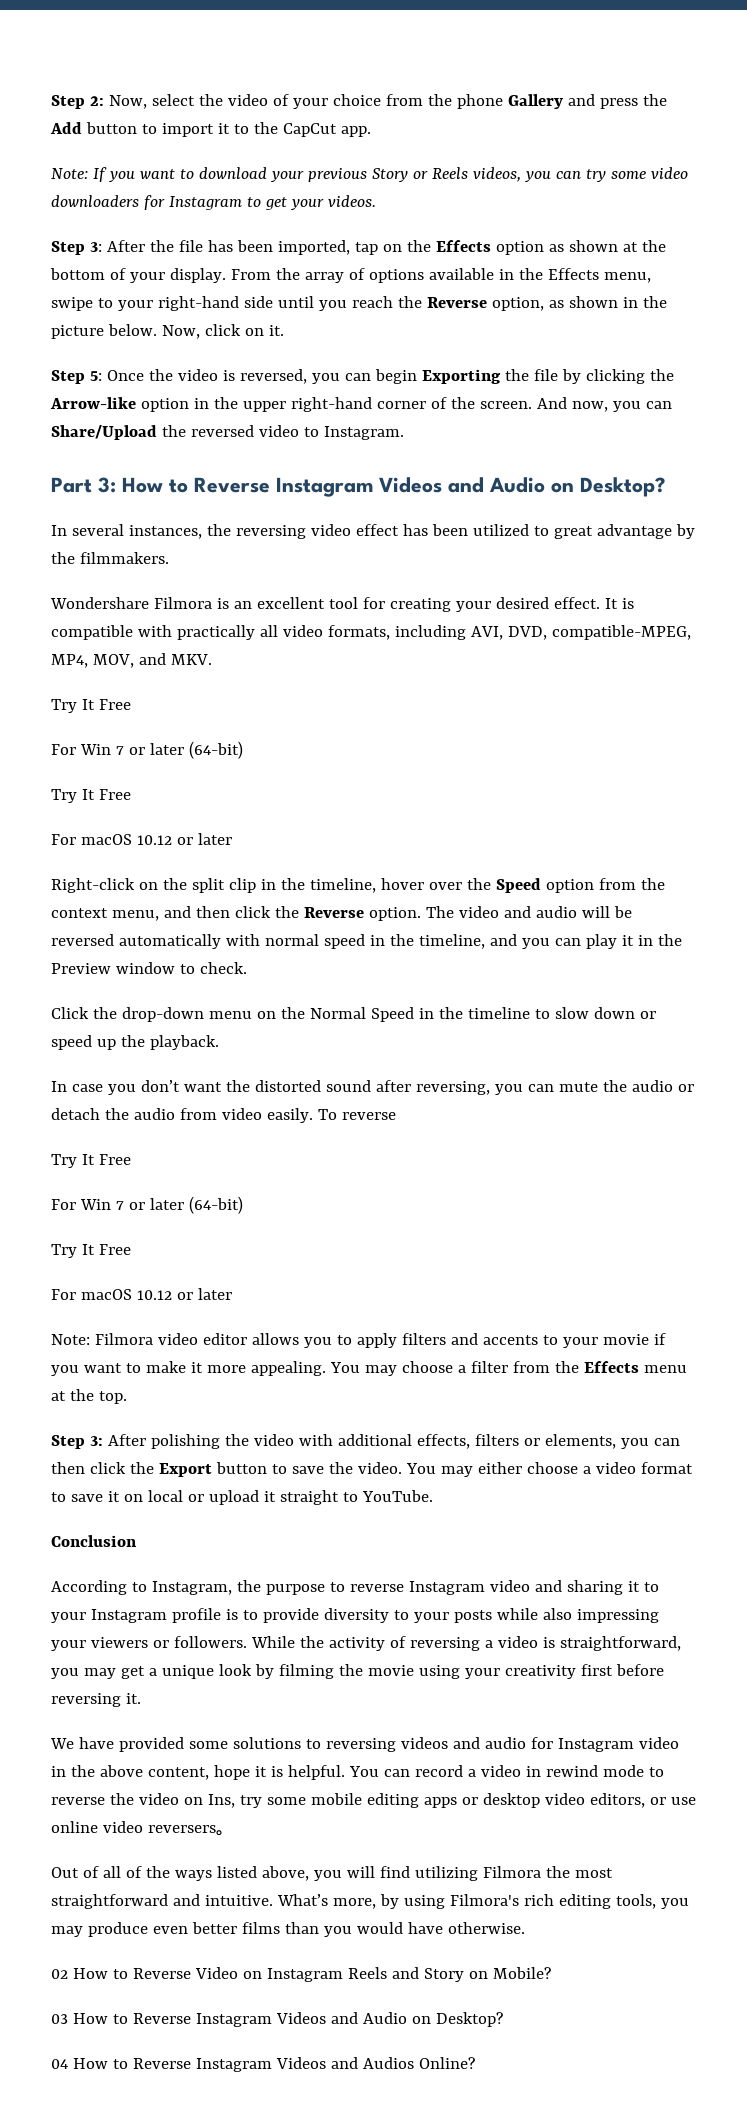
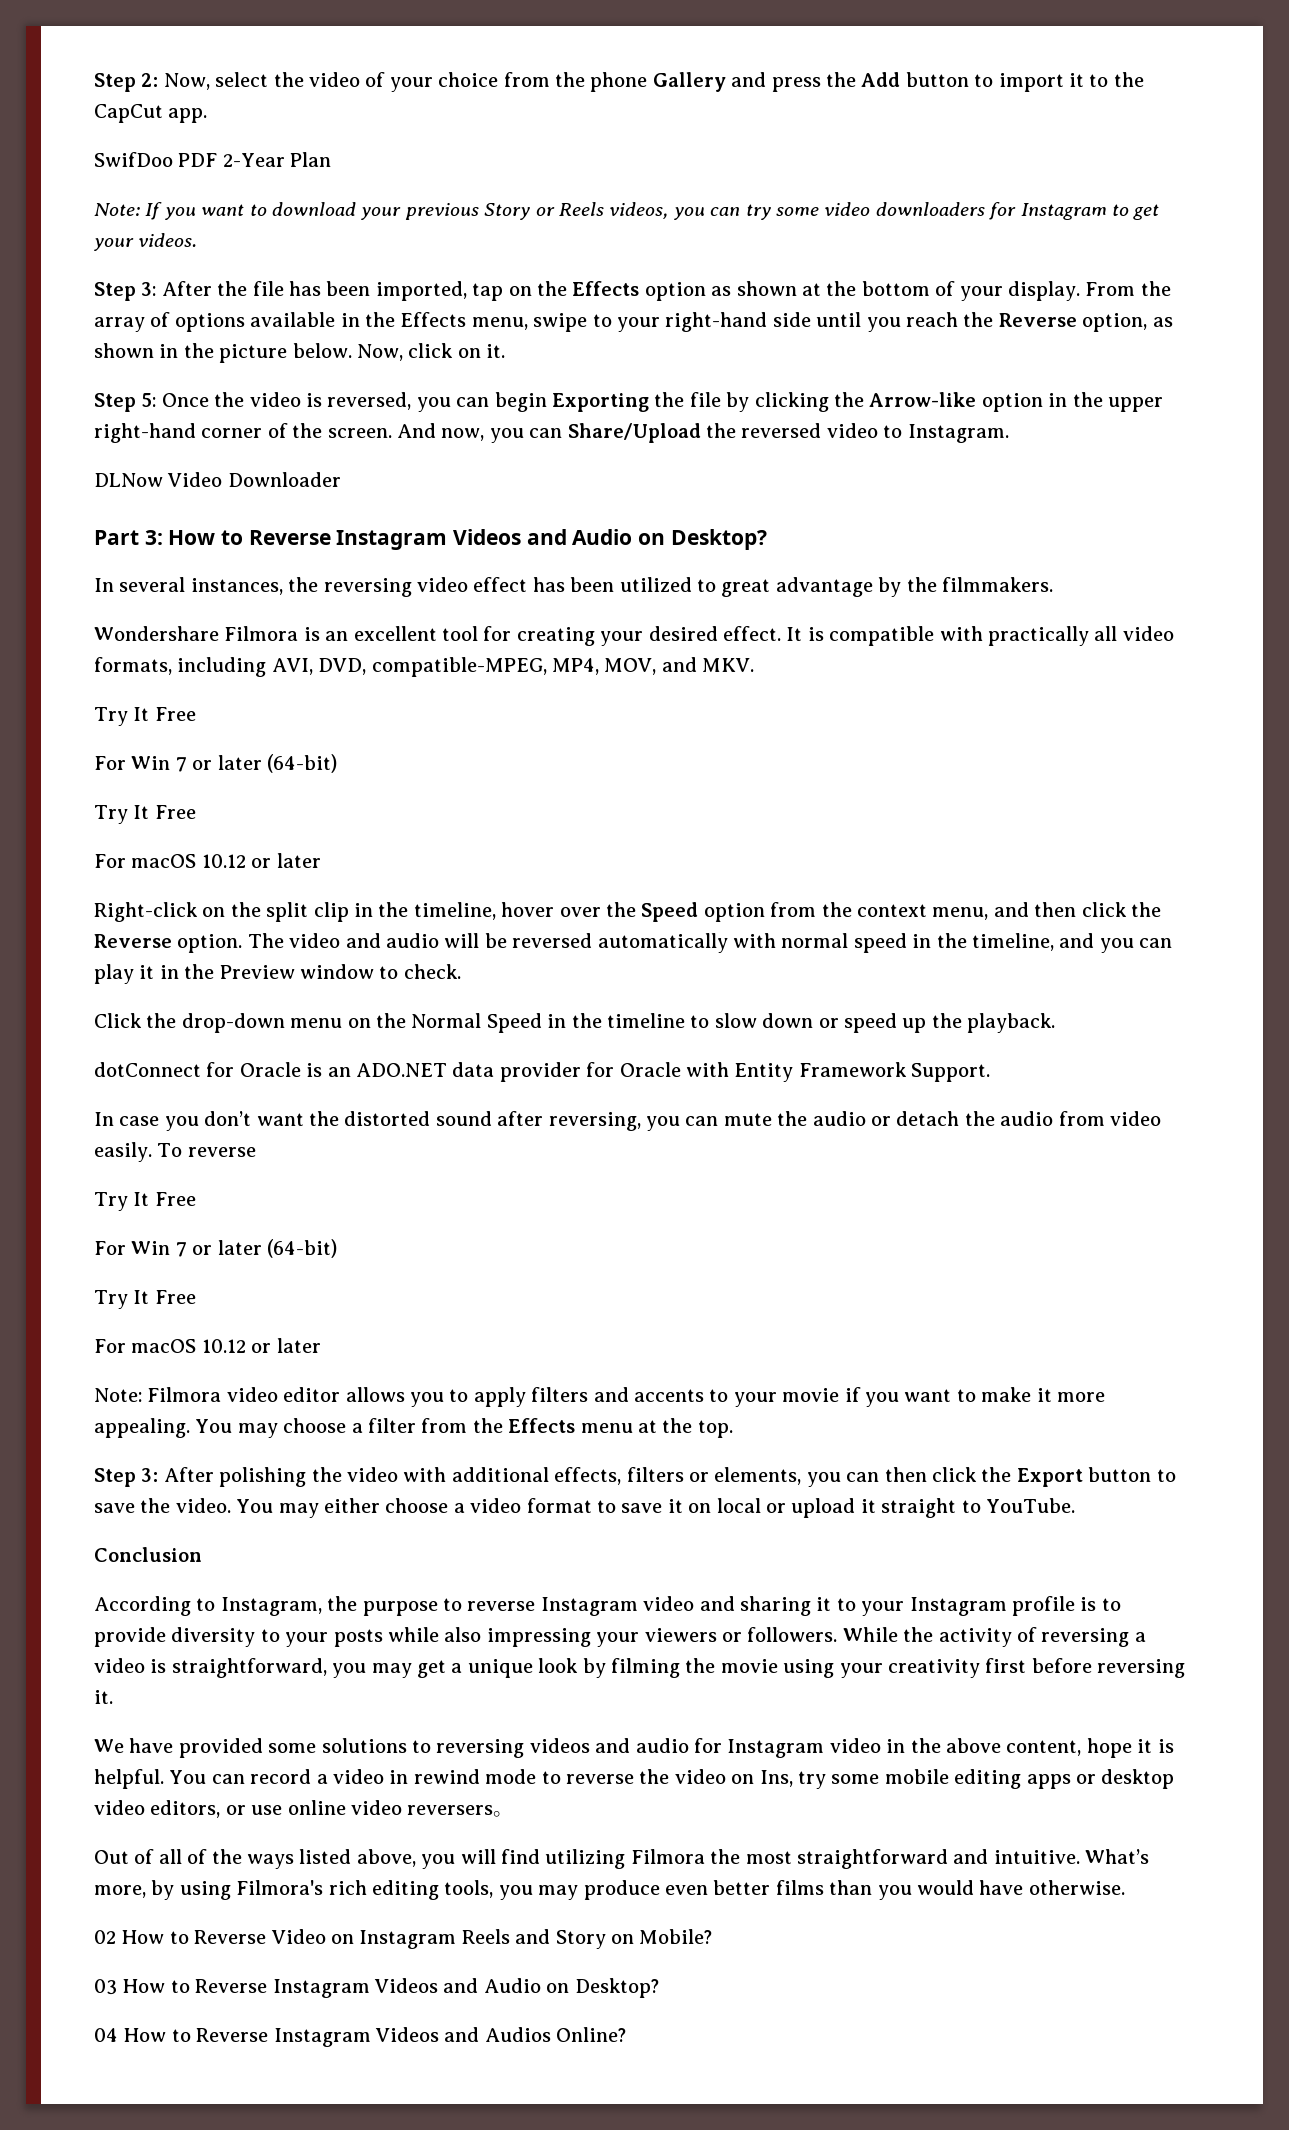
(371, 131) none -> [94,152,332,167] // SwifDoo PDF 2-Year Plan
(404, 433) none -> [94,472,341,487] // DLNow Video Downloader
(219, 1042) none -> [94,1062,991,1082] // dotConnect for Oracle is an ADO.NET data provider for Oracle with Entity Framework Support.

